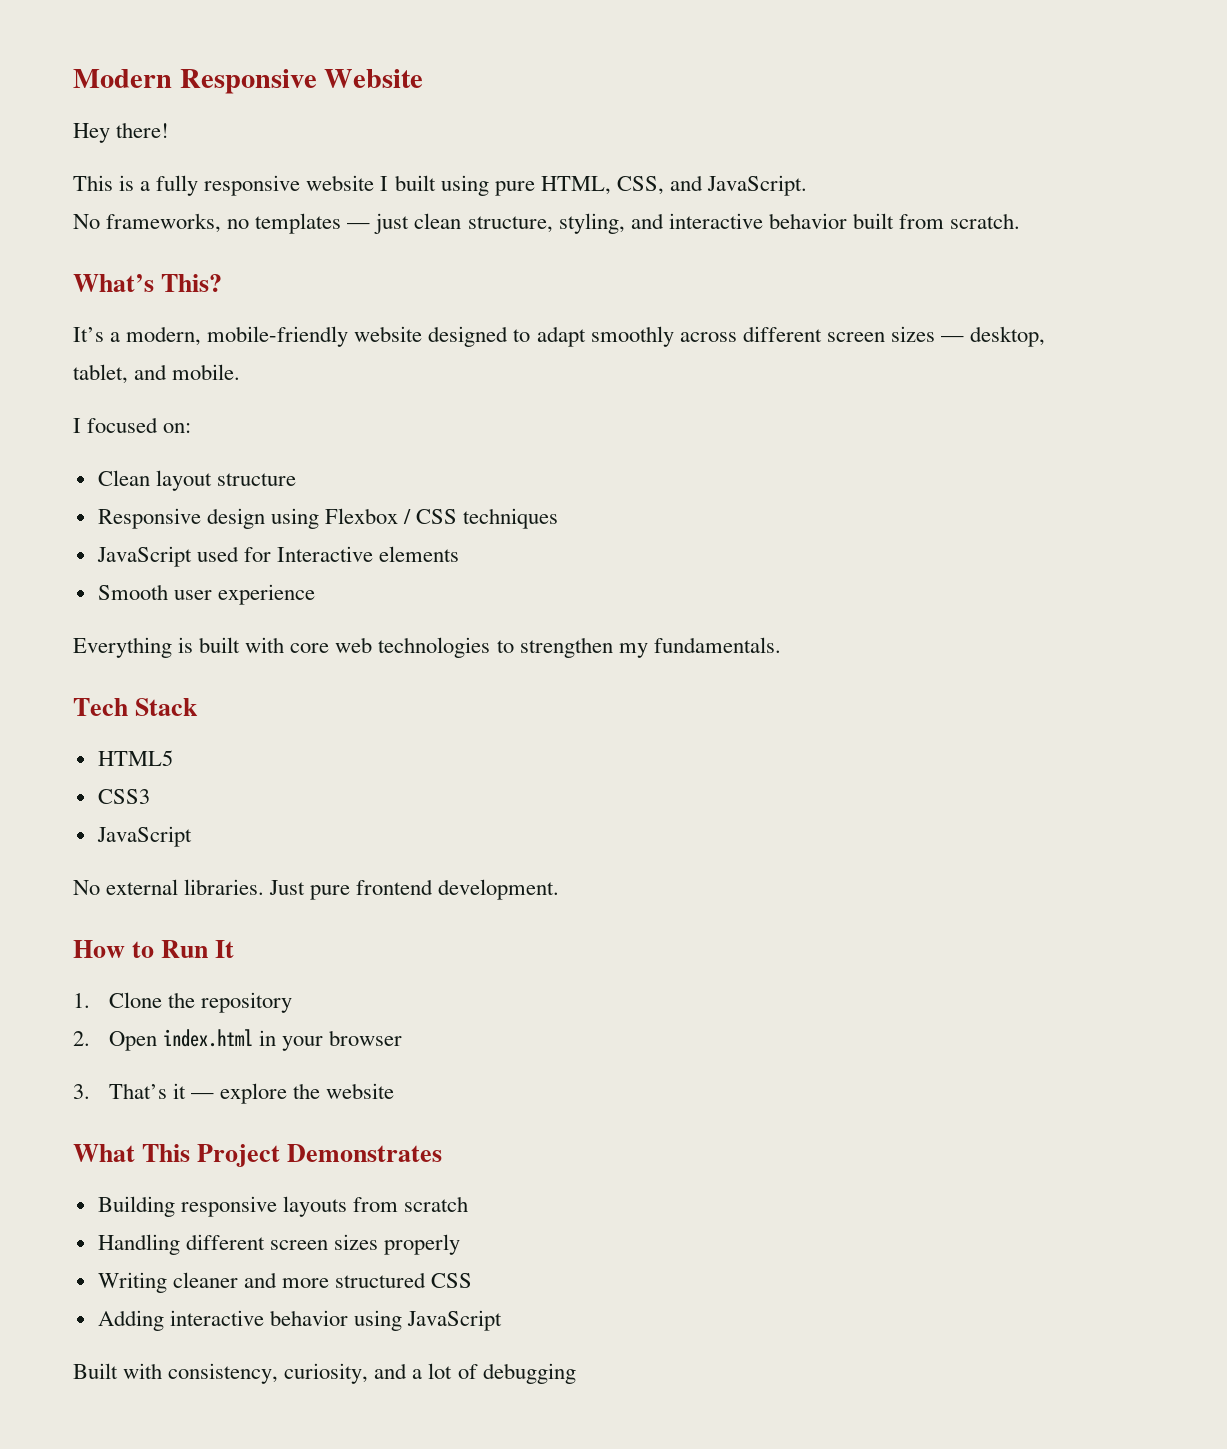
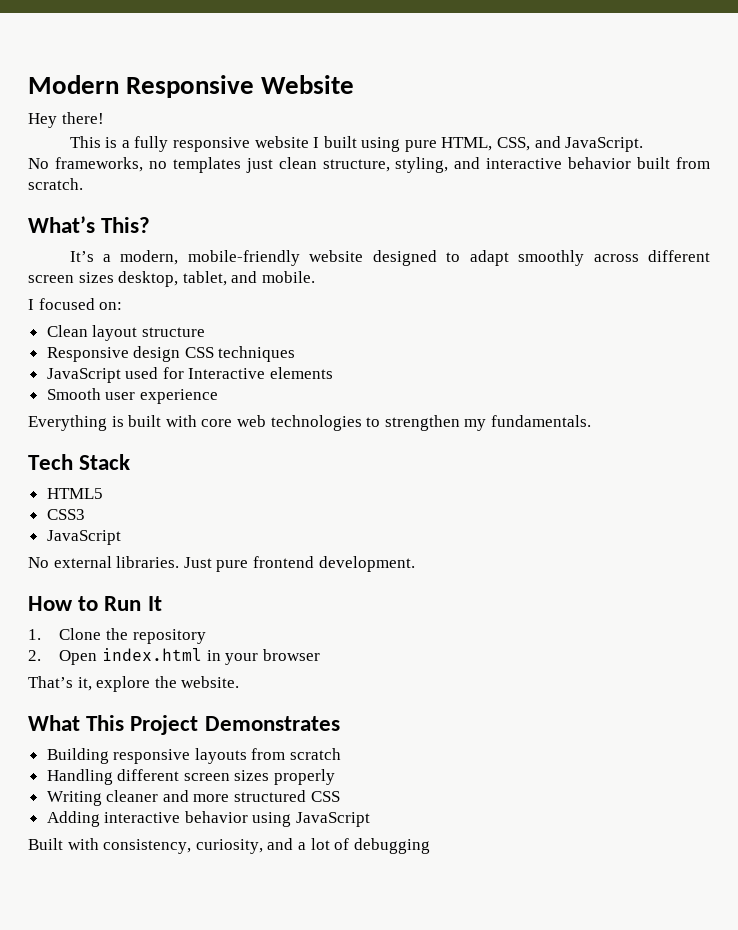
[347,223,371,229] — -> (241, 165) none
[940,336,964,342] — -> (114, 277) none
[270,508,412,529] using Flexbox / -> (181, 354) none
[73,1083,214,1099] 3. That’s it — -> [28,676,92,691] That’s it,
[325,1083,394,1099] website -> [181,676,240,688] website.

